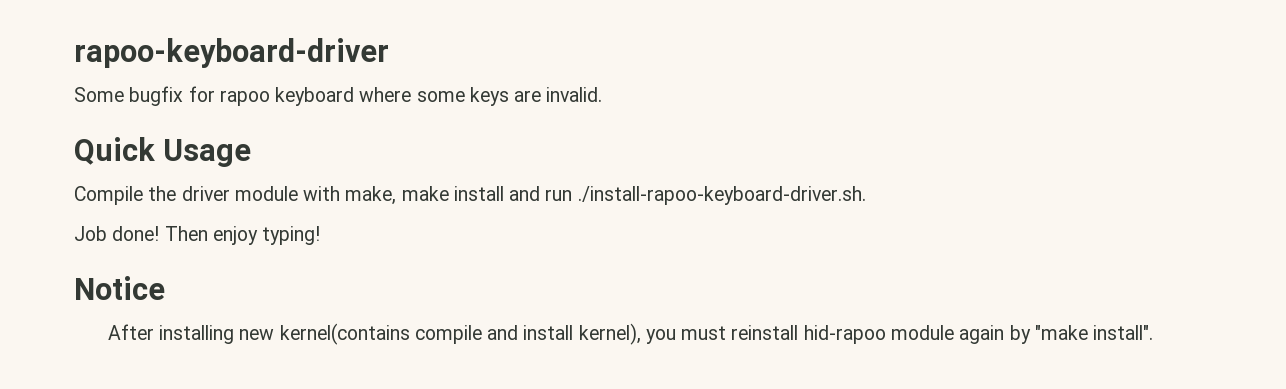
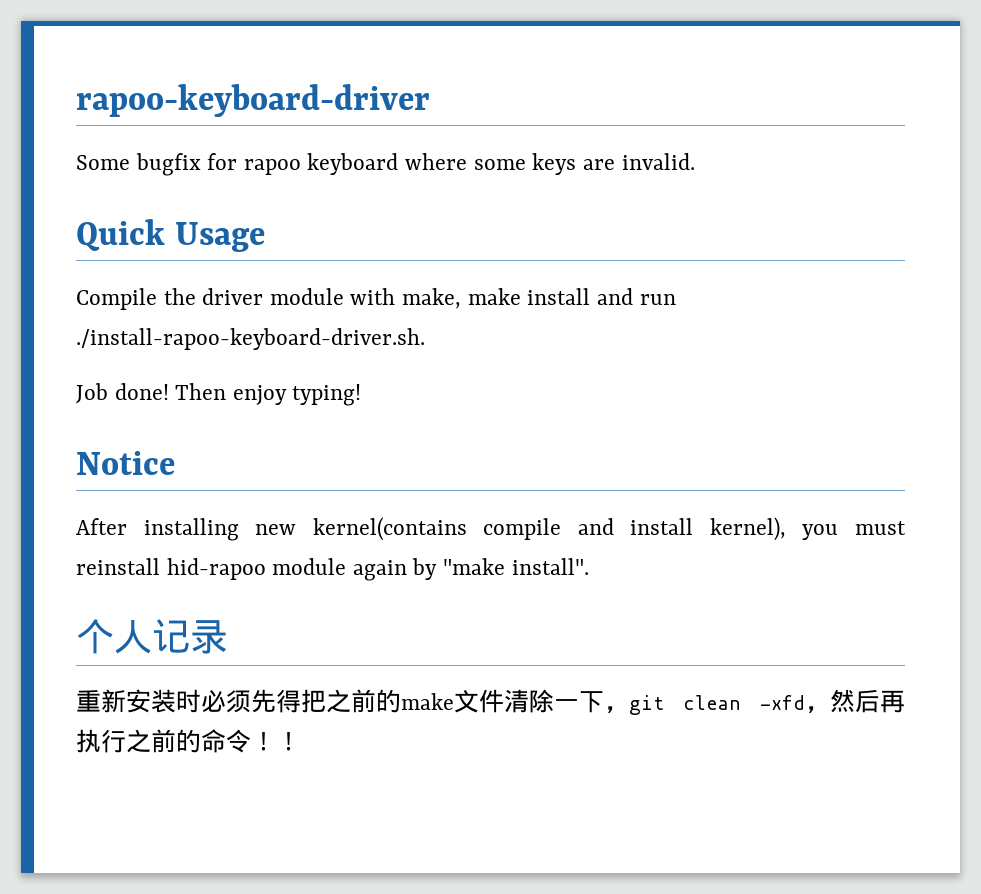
(1154, 332) none -> [76,619,228,654] [76,689,905,715] [76,729,301,753] // 个人记录 // 重新安装时必须先得把之前的make文件清除一下，git clean -xfd，然后再执行之前的命令！！

